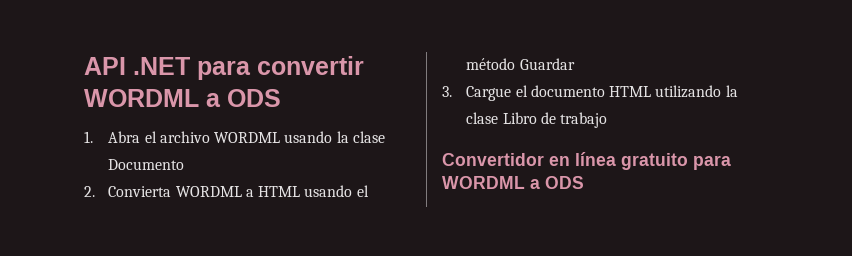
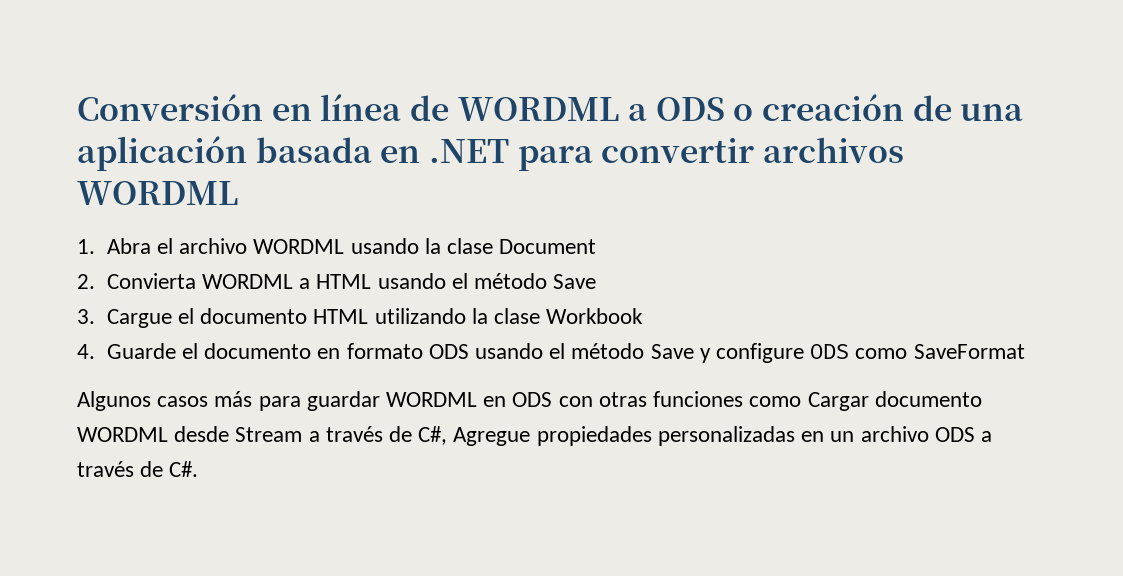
[84,57,126,75] API -> [77,94,1024,121] [77,136,421,171] Conversión en línea de WORDML a ODS o creación de una aplicación basada en
[84,89,281,107] WORDML a ODS -> [762,137,904,163] [77,181,239,205] archivos WORDML
[108,159,185,170] Documento -> [499,239,597,254] Document
[519,58,575,70] Guardar -> [553,274,597,289] Save
[502,112,608,128] [442,152,731,170] [442,176,584,189] Libro de trabajo // Convertidor en línea gratuito para WORDML a ODS -> [546,308,644,324] [77,343,1025,363] [77,391,982,411] [77,426,992,446] [77,461,199,477] Workbook // 4. Guarde el documento en formato ODS usando el método Save y configure ODS como SaveFormat // Algunos casos más para guardar WORDML en ODS con otras funciones como Cargar documento WORDML desde Stream a través de C#, Agregue propiedades personalizadas en un archivo ODS a través de C#.

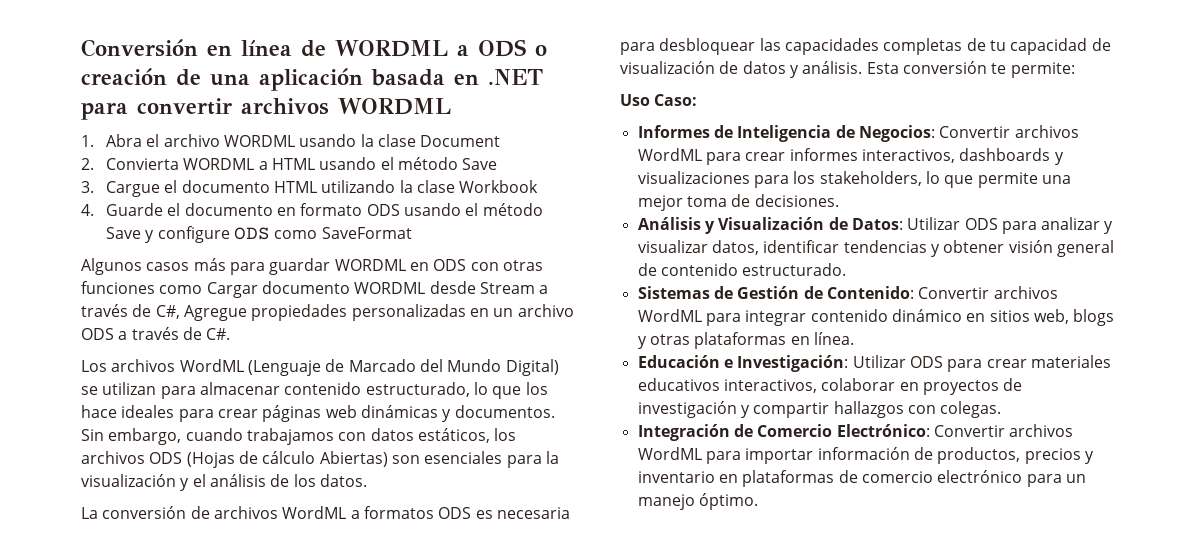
(199, 469) none -> [81,359,559,376] [81,382,548,399] [81,405,555,422] [81,428,517,445] [81,451,559,468] [81,474,367,491] [81,506,570,519] [620,38,1111,55] [620,61,1075,78] [620,94,698,106] [637,125,1079,142] [637,148,1064,165] [637,171,1071,188] [637,194,839,211] [637,217,1114,234] [637,240,1114,257] [637,263,847,276] [637,286,1058,299] [637,309,1115,326] [637,332,854,349] [637,355,1111,372] [637,378,1023,395] [637,401,1002,418] [637,424,1074,441] [637,447,1094,464] [637,470,1086,487] [637,493,758,510] // Los archivos WordML (Lenguaje de Marcado del Mundo Digital) se utilizan para almacenar contenido estructurado, lo que los hace ideales para crear páginas web dinámicas y documentos. Sin embargo, cuando trabajamos con datos estáticos, los archivos ODS (Hojas de cálculo Abiertas) son esenciales para la visualización y el análisis de los datos. // La conversión de archivos WordML a formatos ODS es necesaria para desbloquear las capacidades completas de tu capacidad de visualización de datos y análisis. Esta conversión te permite: // Uso Caso: // Informes de Inteligencia de Negocios: Convertir archivos WordML para crear informes interactivos, dashboards y visualizaciones para los stakeholders, lo que permite una mejor toma de decisiones. // Análisis y Visualización de Datos: Utilizar ODS para analizar y visualizar datos, identificar tendencias y obtener visión general de contenido estructurado. // Sistemas de Gestión de Contenido: Convertir archivos WordML para integrar contenido dinámico en sitios web, blogs y otras plataformas en línea. // Educación e Investigación: Utilizar ODS para crear materiales educativos interactivos, colaborar en proyectos de investigación y compartir hallazgos con colegas. // Integración de Comercio Electrónico: Convertir archivos WordML para importar información de productos, precios y inventario en plataformas de comercio electrónico para un manejo óptimo.

